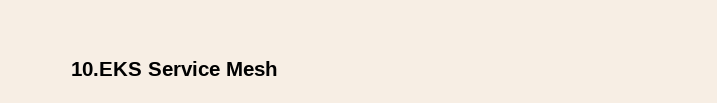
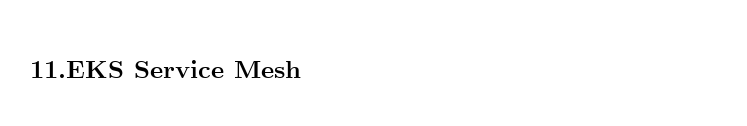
[71,62,142,76] 10.EKS -> [30,61,124,78] 11.EKS

